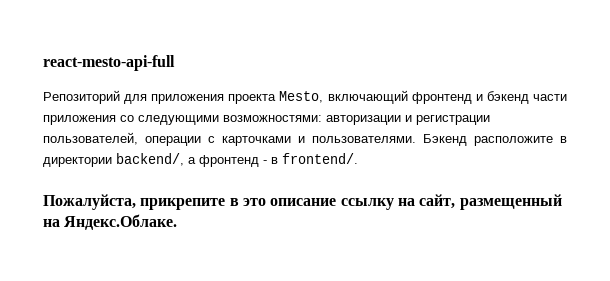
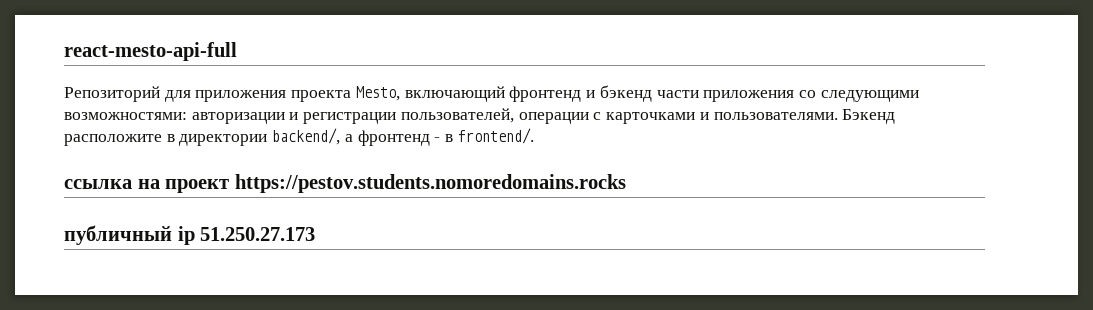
[43,194,562,210] [43,214,178,230] Пожалуйста, прикрепите в это описание ссылку на сайт, размещенный на Яндекс.Облаке. -> [64,174,626,193] [64,225,316,245] ссылка на проект https://pestov.students.nomoredomains.rocks // публичный ip 51.250.27.173

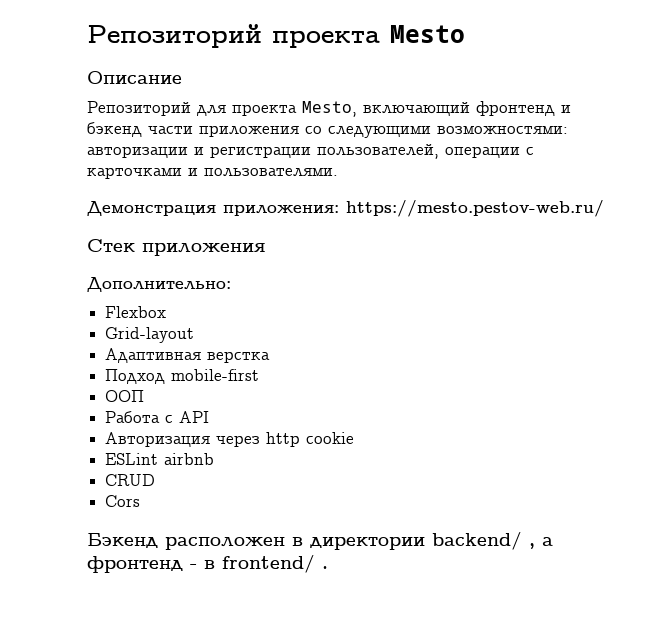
[64,42,237,61] react-mesto-api-full -> [87,24,465,48] [87,71,182,84] Репозиторий проекта Mesto // Описание
[195,90,287,102] приложения -> (226, 110) none
[842,109,896,124] [64,128,534,146] [64,174,626,193] [64,225,316,245] Бэкенд расположите в директории backend/, а фронтенд - в frontend/. // ссылка на проект https://pestov.students.nomoredomains.rocks // публичный ip 51.250.27.173 -> [87,200,604,217] [87,239,266,256] [87,277,231,292] [105,306,167,318] [105,327,195,343] [105,348,271,363] [105,369,260,384] [105,390,145,402] [105,411,210,423] [105,432,355,447] [105,453,215,465] [105,474,156,486] [105,495,141,507] [87,531,553,550] [87,554,328,573] // Демонстрация приложения: https://mesto.pestov-web.ru/ // Стек приложения // Дополнительно: // Flexbox // Grid-layout // Адаптивная верстка // Подход mobile-first // ООП // Работа с API // Авторизация через http cookie // ESLint airbnb // CRUD // Cors // Бэкенд расположен в директории backend/ , а фронтенд - в frontend/ .

